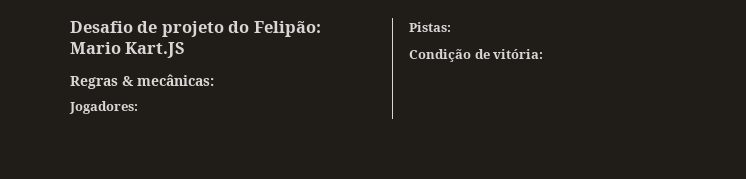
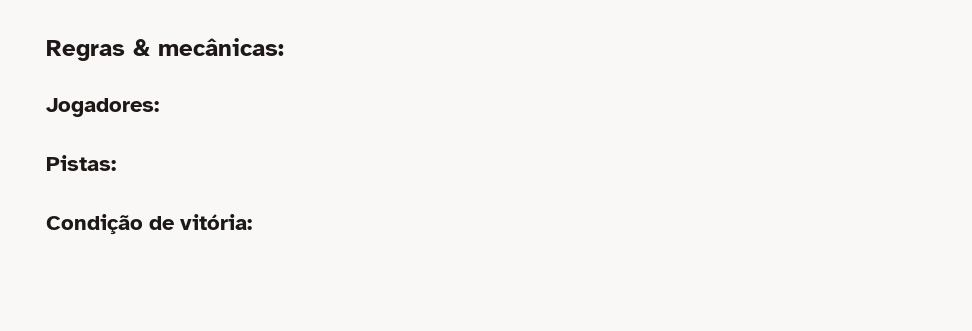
[70,21,321,37] [70,42,186,58] Desafio de projeto do Felipão: Mario Kart.JS // -> (46, 50) none

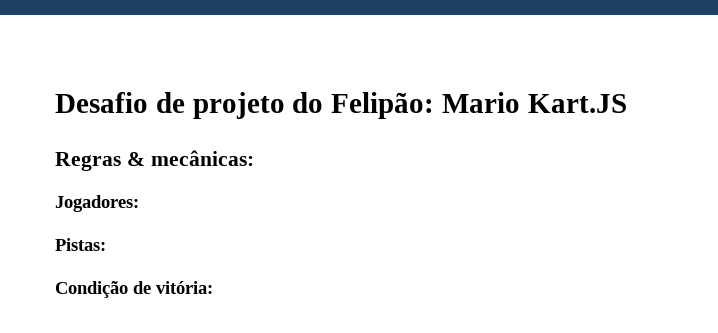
(46, 50) none -> [55,92,627,119] Desafio de projeto do Felipão: Mario Kart.JS //

